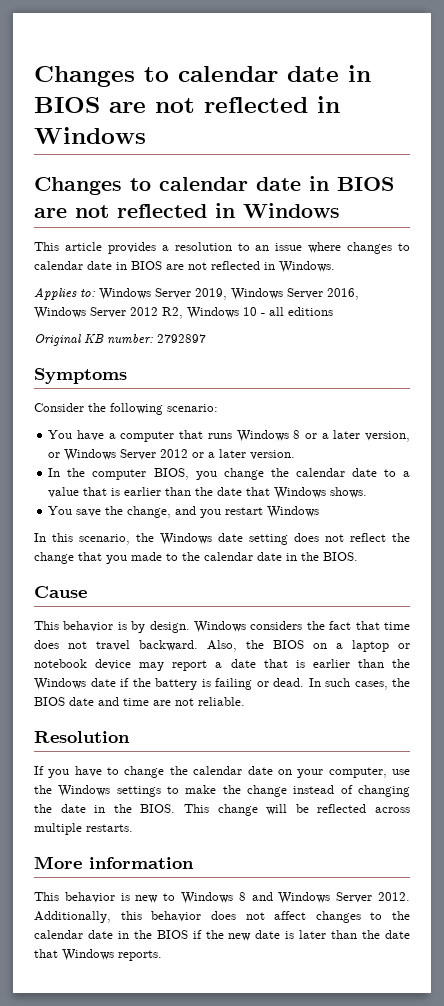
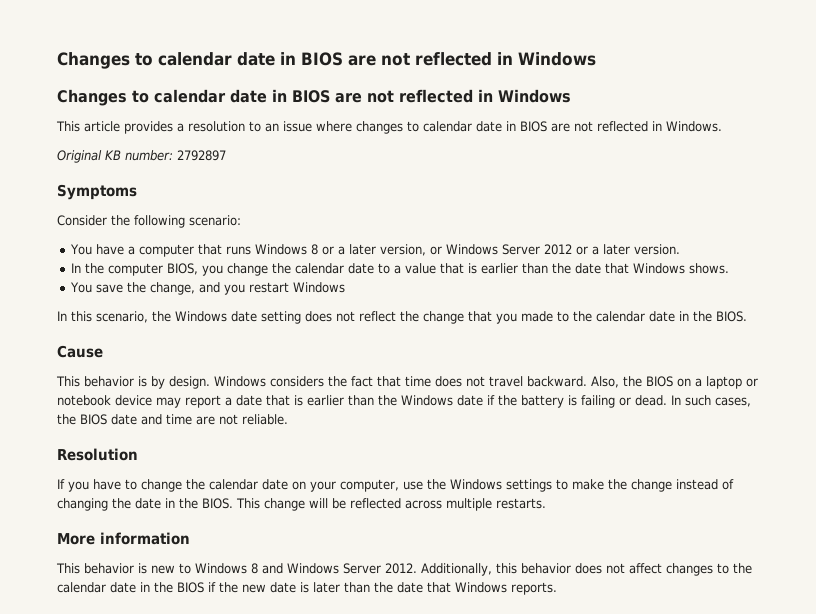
[34,287,359,300] [34,307,333,319] // Applies to: Windows Server 2019, Windows Server 2016, Windows Server 2012 R2, Windows 10 - all editions -> (722, 126) none

